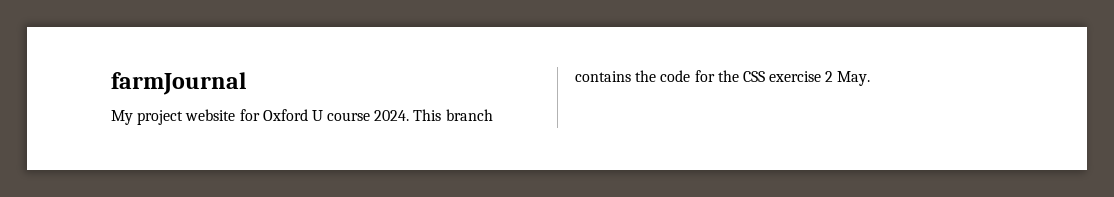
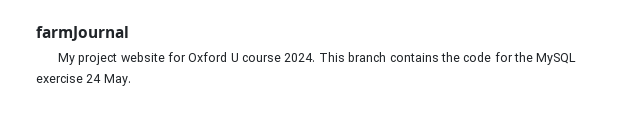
[742,71,834,82] CSS exercise 2 -> [536,53,577,65] [36,74,102,83] MySQL exercise 24

